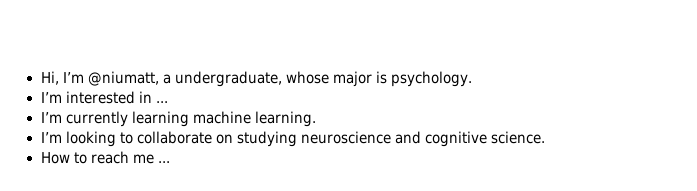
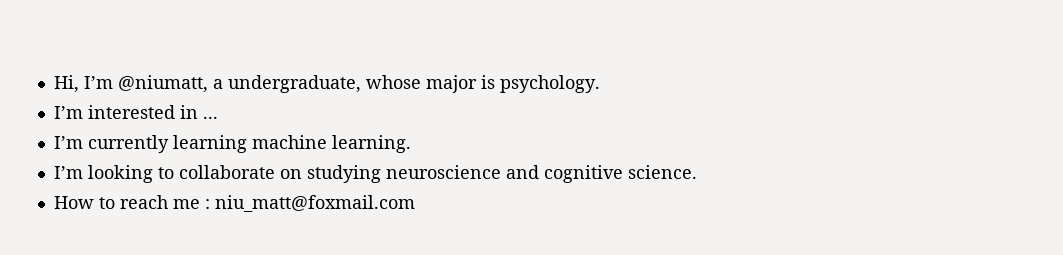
[157,161,170,163] ... -> [204,195,415,212] : niu_matt@foxmail.com

